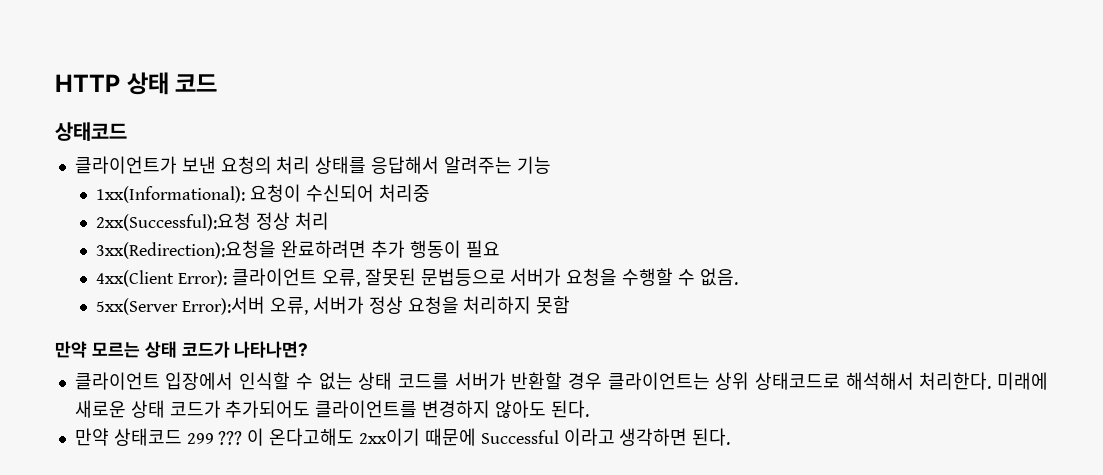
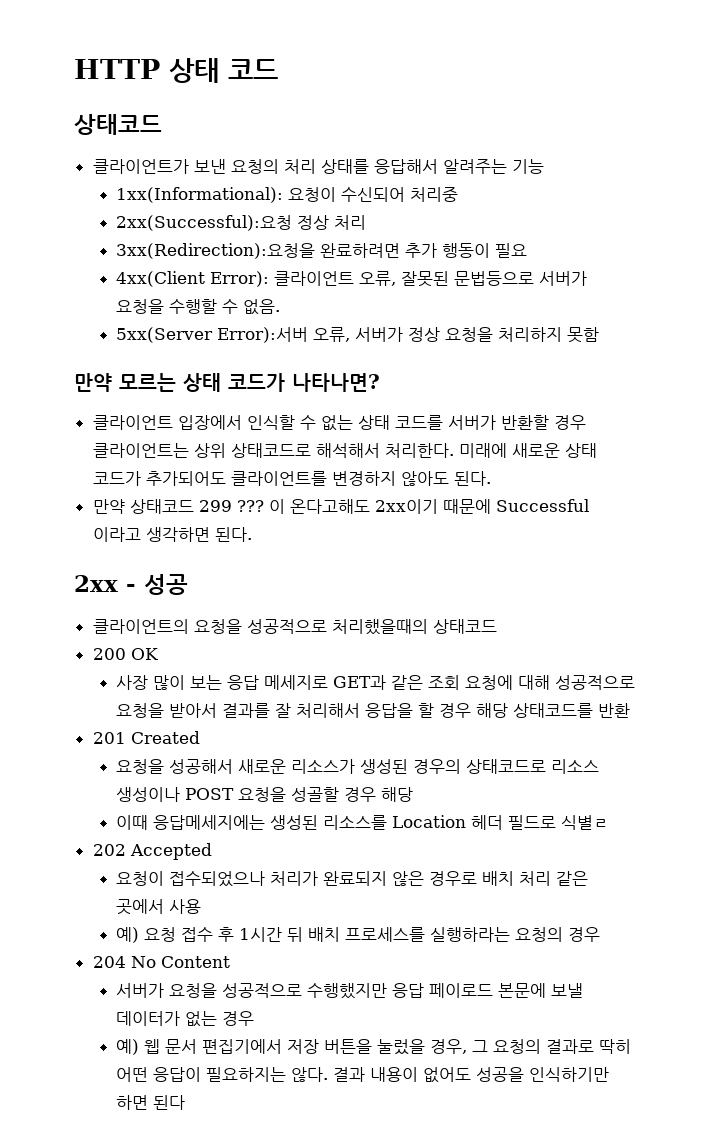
(731, 437) none -> [74,574,188,595] [92,619,497,635] [92,648,158,660] [116,675,636,690] [116,703,631,718] [92,731,200,744] [116,759,600,774] [116,787,414,802] [116,815,610,830] [92,843,212,860] [116,871,589,887] [116,899,202,915] [116,927,601,943] [92,956,230,968] [116,983,584,999] [116,1011,255,1027] [116,1039,632,1055] [116,1067,610,1083] [116,1095,186,1110] // 2xx - 성공 // 클라이언트의 요청을 성공적으로 처리했을때의 상태코드 // 200 OK // 사장 많이 보는 응답 메세지로 GET과 같은 조회 요청에 대해 성공적으로 요청을 받아서 결과를 잘 처리해서 응답을 할 경우 해당 상태코드를 반환 // 201 Created // 요청을 성공해서 새로운 리소스가 생성된 경우의 상태코드로 리소스 생성이나 POST 요청을 성골할 경우 해당 // 이때 응답메세지에는 생성된 리소스를 Location 헤더 필드로 식별ㄹ // 202 Accepted // 요청이 접수되었으나 처리가 완료되지 않은 경우로 배치 처리 같은 곳에서 사용 // 예) 요청 접수 후 1시간 뒤 배치 프로세스를 실행하라는 요청의 경우 // 204 No Content // 서버가 요청을 성공적으로 수행했지만 응답 페이로드 본문에 보낼 데이터가 없는 경우 // 예) 웹 문서 편집기에서 저장 버튼을 눌렀을 경우, 그 요청의 결과로 딱히 어떤 응답이 필요하지는 않다. 결과 내용이 없어도 성공을 인식하기만 하면 된다

